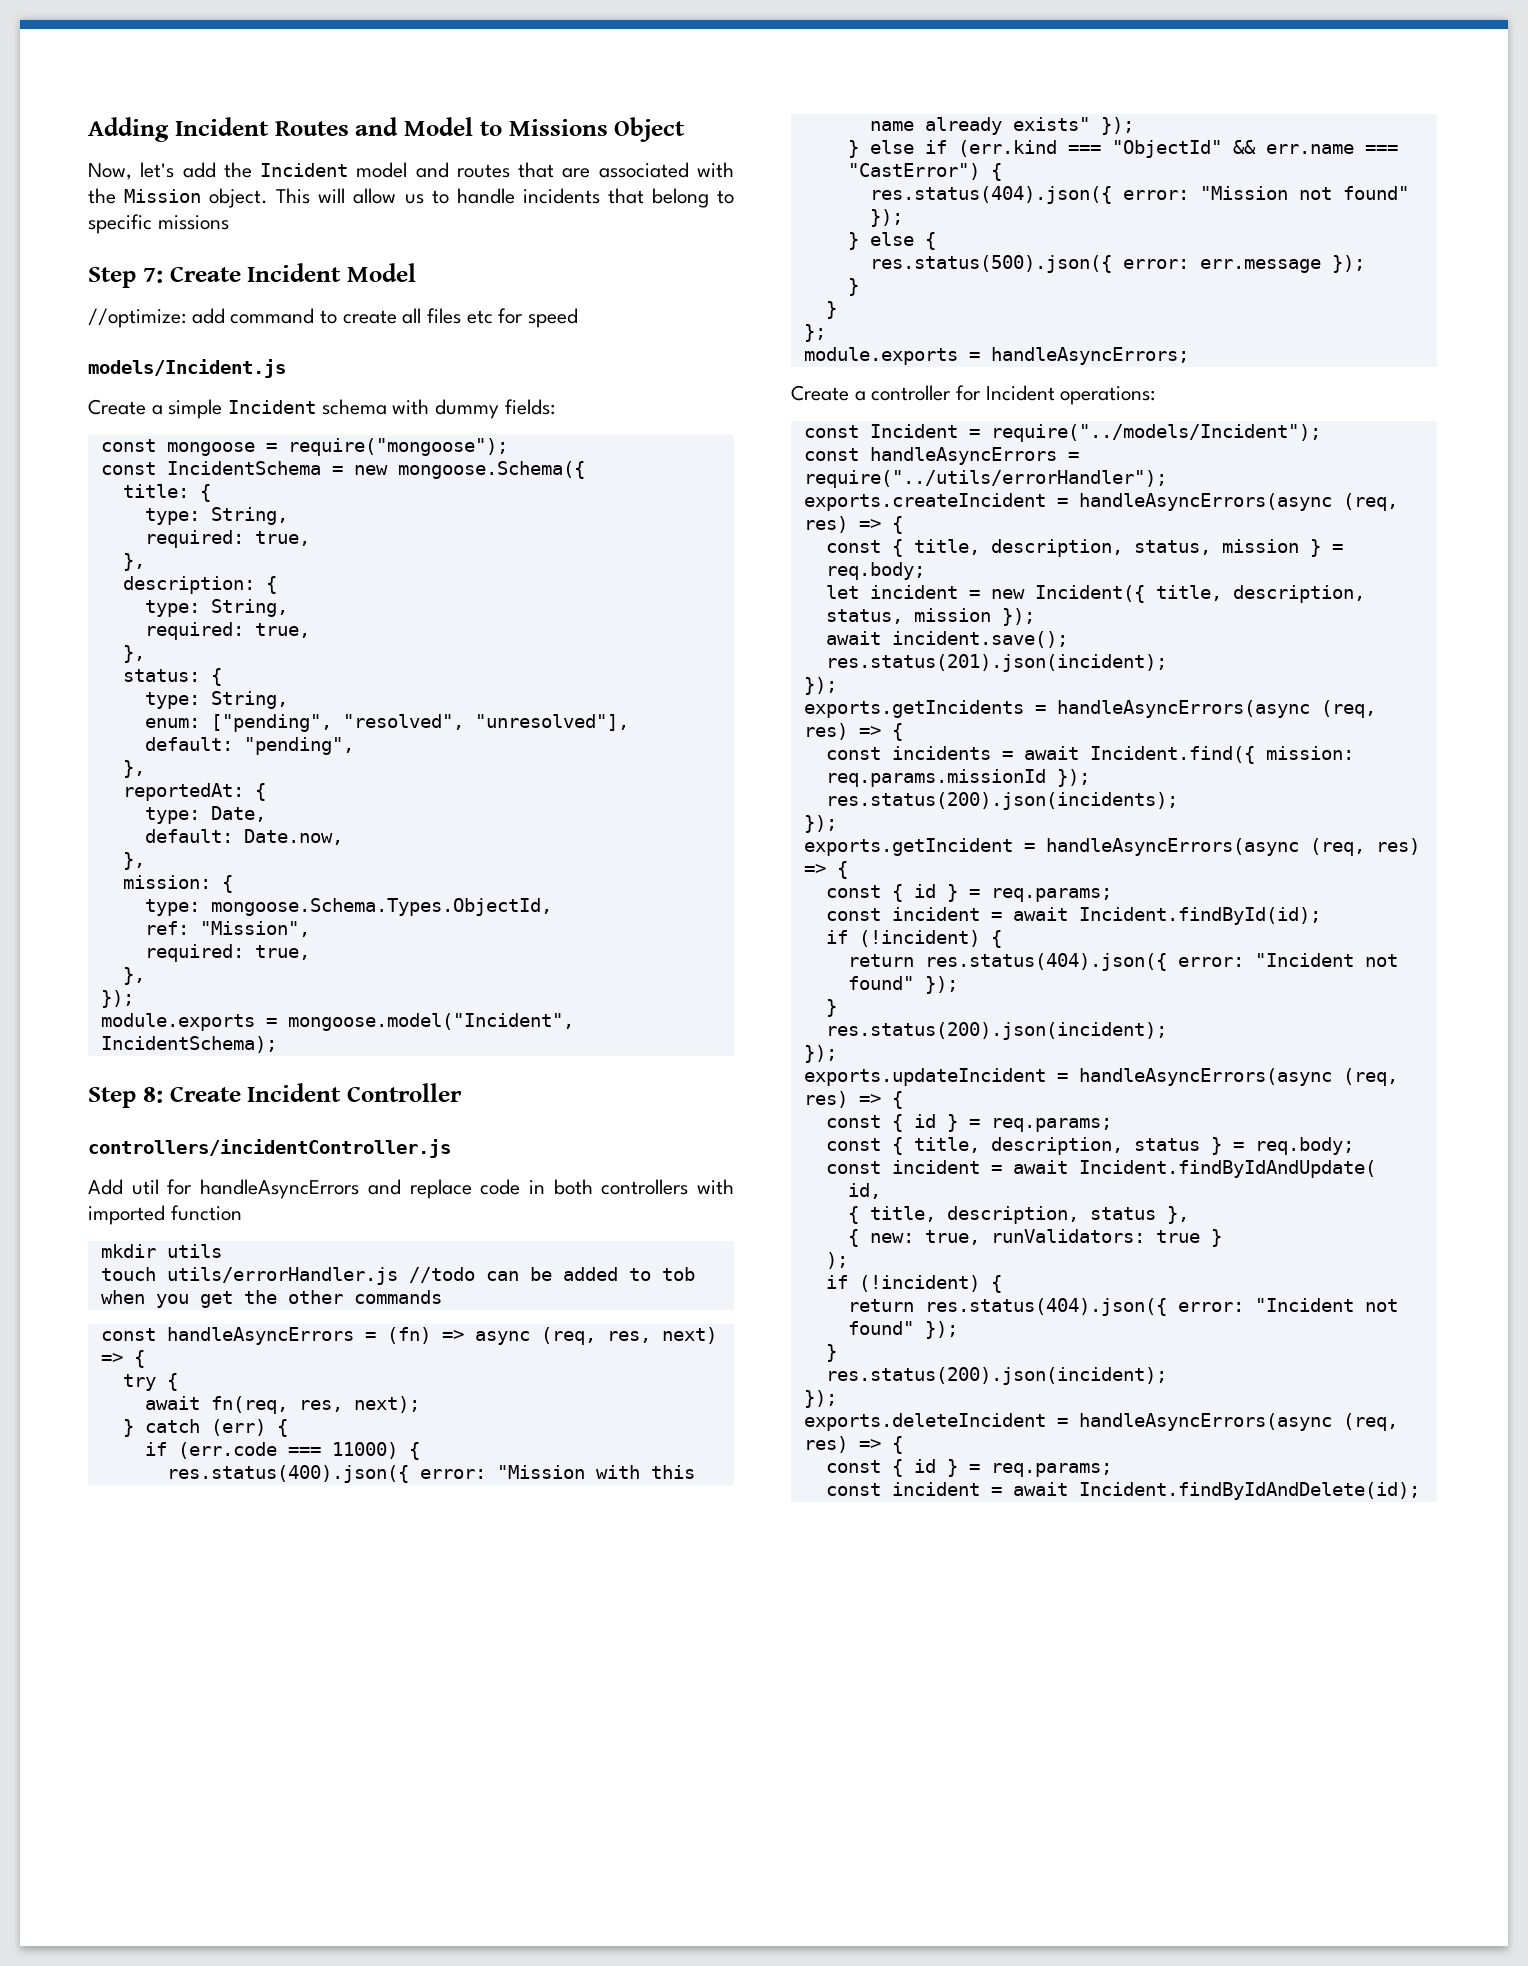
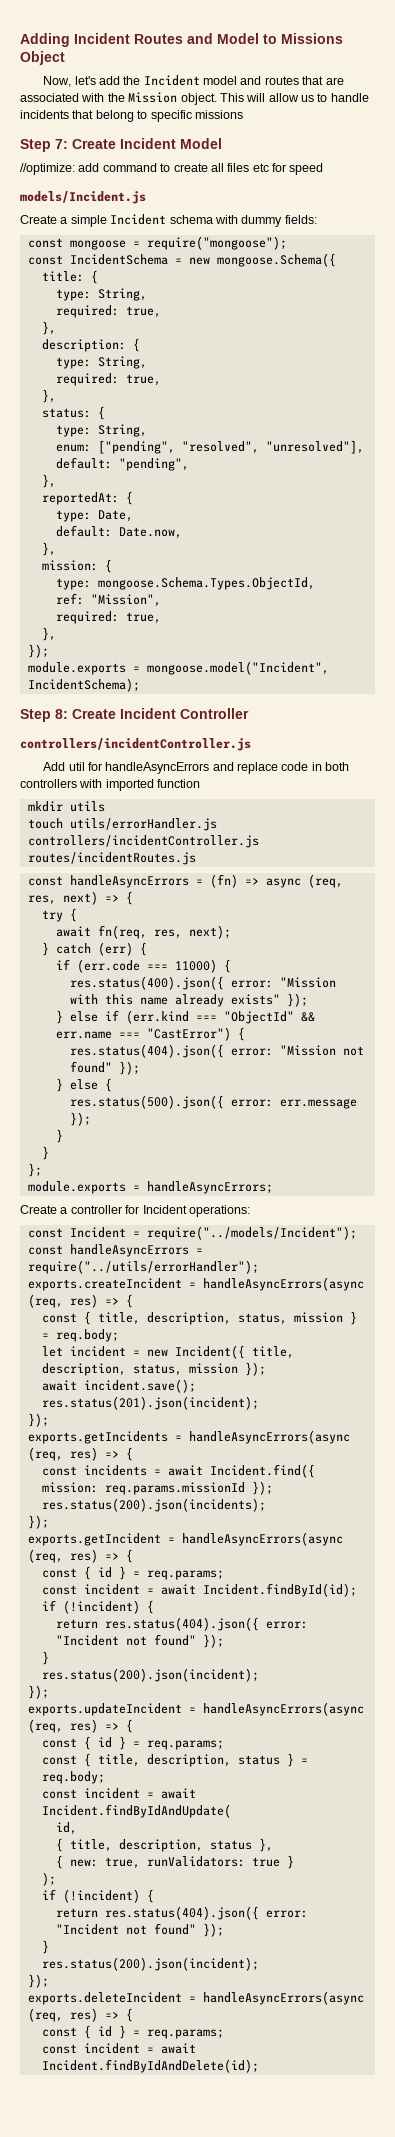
[408,1267,695,1283] [100,1290,442,1308] //todo can be added to tob when you get the other commands -> [27,835,259,848] [27,852,196,865] controllers/incidentController.js routes/incidentRoutes.js

